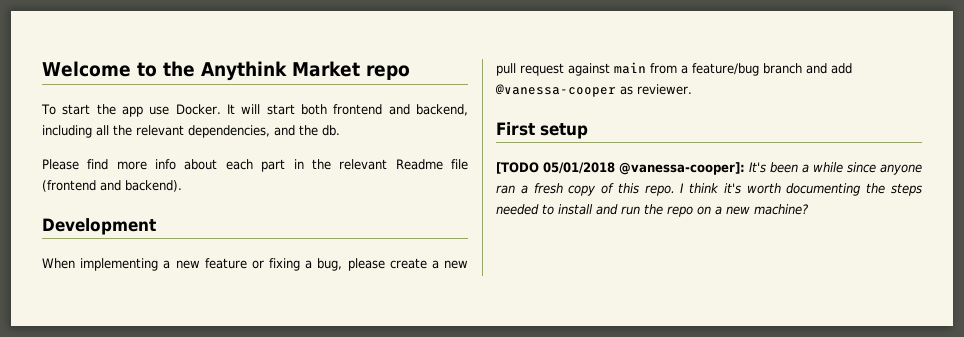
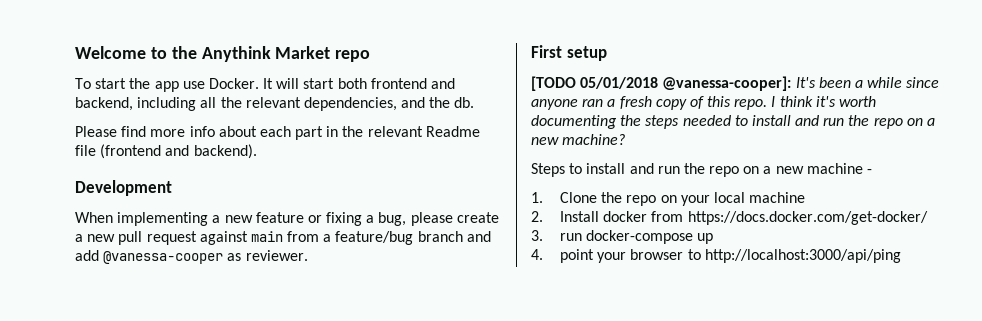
(808, 209) none -> [531,163,873,177] [531,192,806,206] [531,211,928,225] [531,230,714,244] [531,249,901,263] // Steps to install and run the repo on a new machine - // 1. Clone the repo on your local machine // 2. Install docker from https://docs.docker.com/get-docker/ // 3. run docker-compose up // 4. point your browser to http://localhost:3000/api/ping

